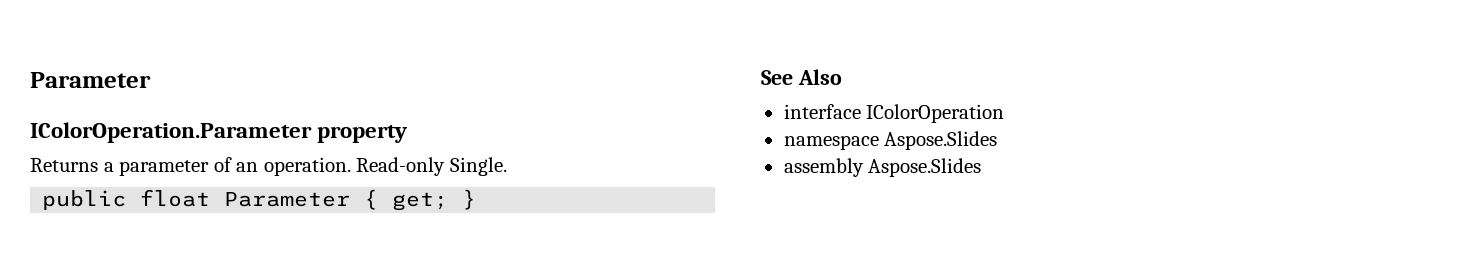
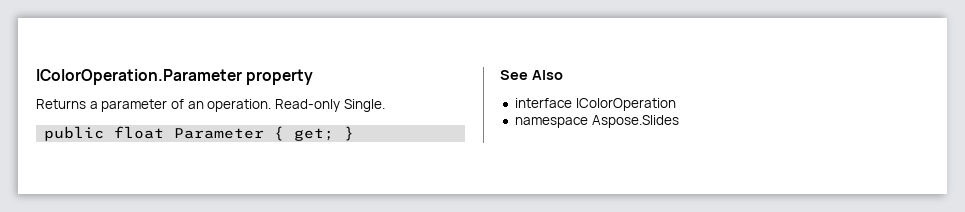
[30,72,151,88] Parameter // -> (36, 77) none
[783,158,982,177] // assembly Aspose.Slides -> (679, 121) none

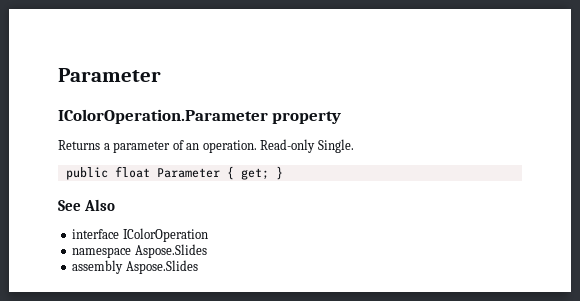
(36, 77) none -> [58,68,161,82] Parameter //
(679, 121) none -> [72,260,198,274] // assembly Aspose.Slides

